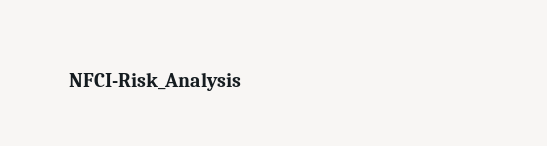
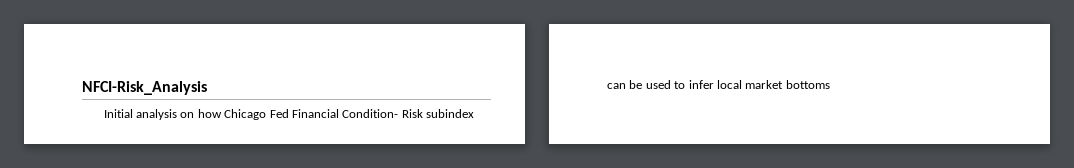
(241, 81) none -> [103,109,475,120] [607,80,830,89] // Initial analysis on how Chicago Fed Financial Condition- Risk subindex can be used to infer local market bottoms

